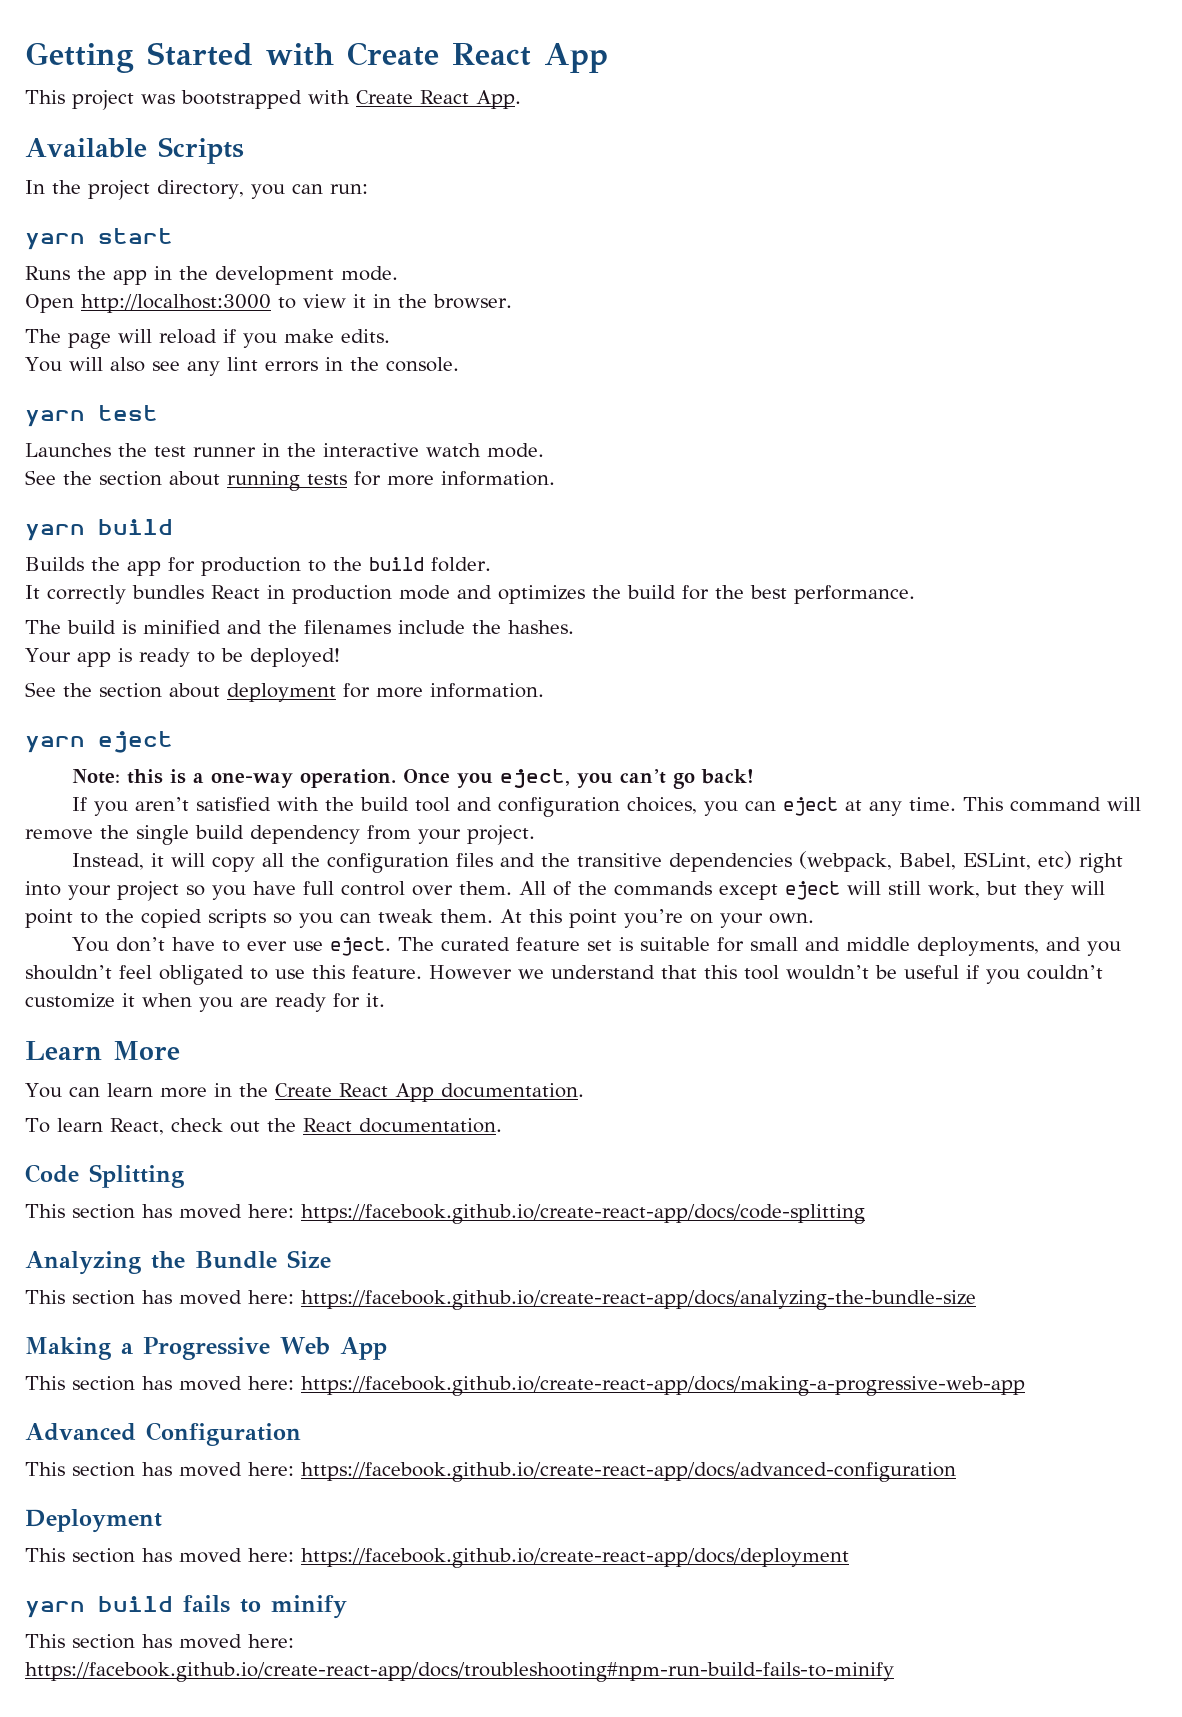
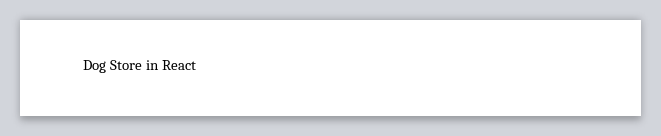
[25,42,608,73] [25,90,521,110] [25,137,244,164] [25,180,368,200] [25,228,173,250] [25,266,398,285] [25,294,512,313] [25,329,390,349] [25,357,459,376] [25,405,158,427] [25,443,544,458] [25,470,555,491] [25,519,173,541] [25,557,491,576] [25,585,915,604] [25,620,574,634] [25,648,340,667] [25,682,544,702] [25,731,173,753] [72,769,755,789] [72,797,1142,817] [25,825,535,845] [72,851,1124,873] [25,881,1105,901] [25,909,814,928] [72,937,1122,956] [25,965,1103,985] [25,993,385,1012] [25,1041,180,1060] [25,1083,584,1102] [25,1118,502,1135] [25,1164,184,1188] [25,1204,865,1224] [25,1250,331,1275] [25,1290,976,1310] [25,1337,387,1360] [25,1376,1025,1396] [25,1422,301,1446] [25,1462,956,1482] [25,1509,162,1533] [25,1548,849,1568] [25,1595,347,1619] [25,1634,294,1649] [25,1662,894,1682] Getting Started with Create React App // This project was bootstrapped with Create React App. // Available Scripts // In the project directory, you can run: // yarn start // Runs the app in the development mode. // Open http://localhost:3000 to view it in the browser. // The page will reload if you make edits. // You will also see any lint errors in the console. // yarn test // Launches the test runner in the interactive watch mode. // See the section about running tests for more information. // yarn build // Builds the app for production to the build folder. // It correctly bundles React in production mode and optimizes the build for the best performance. // The build is minified and the filenames include the hashes. // Your app is ready to be deployed! // See the section about deployment for more information. // yarn eject // Note: this is a one-way operation. Once you eject, you can’t go back! // If you aren’t satisfied with the build tool and configuration choices, you can eject at any time. This command will remove the single build dependency from your project. // Instead, it will copy all the configuration files and the transitive dependencies (webpack, Babel, ESLint, etc) right into your project so you have full control over them. All of the commands except eject will still work, but they will point to the copied scripts so you can tweak them. At this point you’re on your own. // You don’t have to ever use eject. The curated feature set is suitable for small and middle deployments, and you shouldn’t feel obligated to use this feature. However we understand that this tool wouldn’t be useful if you couldn’t customize it when you are ready for it. // Learn More // You can learn more in the Create React App documentation. // To learn React, check out the React documentation. // Code Splitting // This section has moved here: https://facebook.github.io/create-react-app/docs/code-splitting // Analyzing the Bundle Size // This section has moved here: https://facebook.github.io/create-react-app/docs/analyzing-the-bundle-size // Making a Progressive Web App // This section has moved here: https://facebook.github.io/create-react-app/docs/making-a-progressive-web-app // Advanced Configuration // This section has moved here: https://facebook.github.io/create-react-app/docs/advanced-configuration // Deployment // This section has moved here: https://facebook.github.io/create-react-app/docs/deployment // yarn build fails to minify // This section has moved here: https://facebook.github.io/create-react-app/docs/troubleshooting#npm-run-build-fails-to-minify -> [83,60,196,73] Dog Store in React

